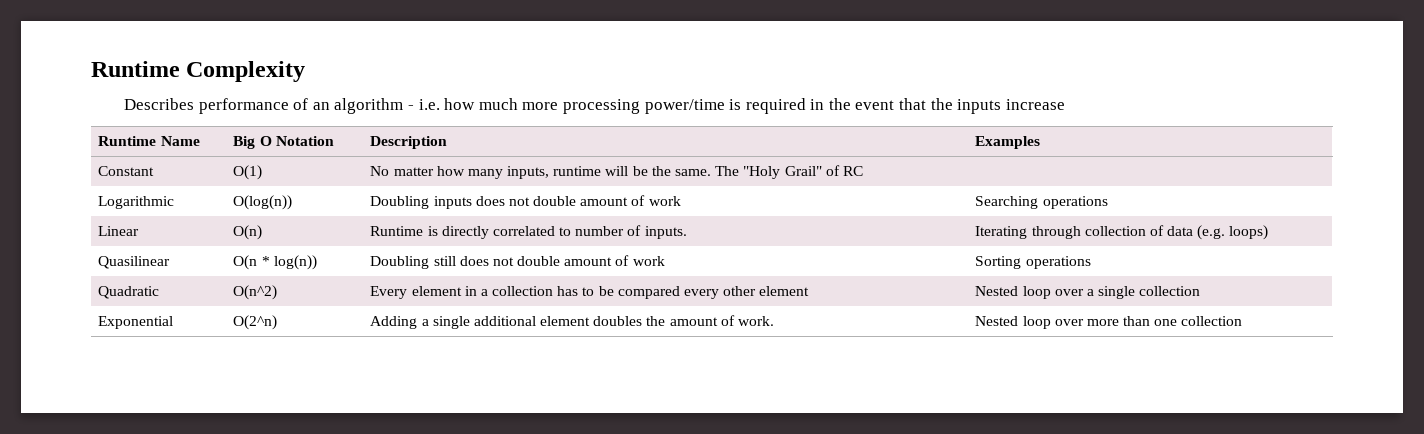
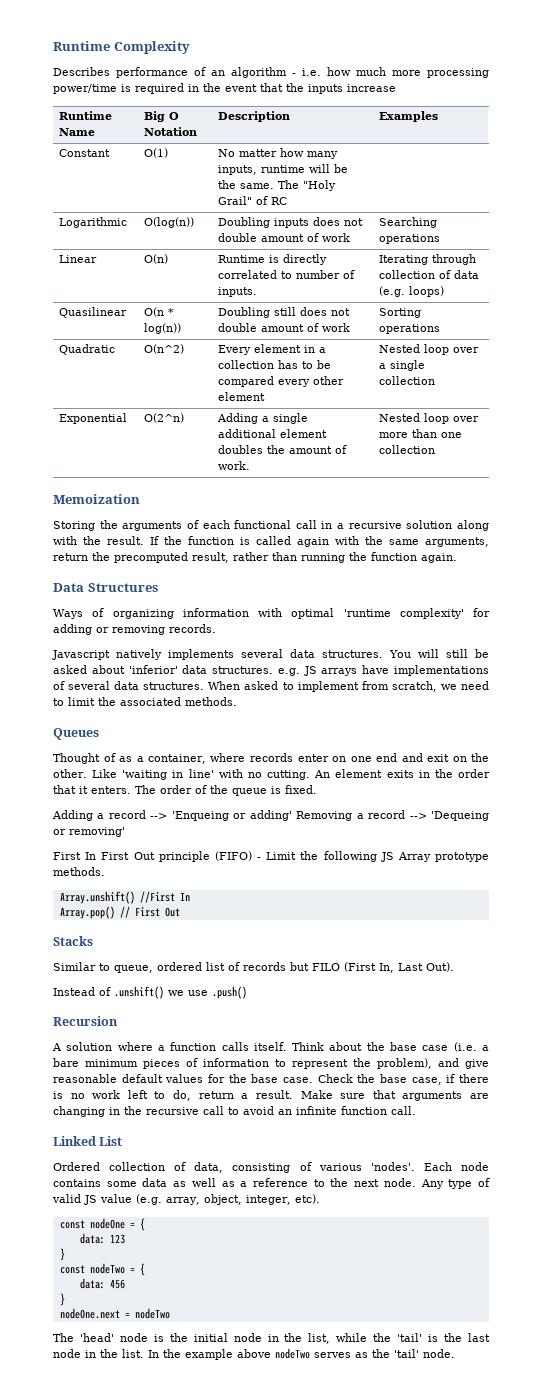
(1243, 321) none -> [53,494,140,504] [53,520,489,531] [53,536,489,547] [53,552,457,563] [53,583,158,592] [53,608,490,619] [53,624,216,635] [52,649,489,660] [53,665,489,676] [53,681,489,692] [53,697,237,706] [53,728,99,740] [53,753,489,764] [53,769,491,780] [53,785,317,796] [52,810,489,821] [53,827,125,837] [53,851,490,862] [53,867,105,876] [59,891,190,904] [59,906,180,919] [53,936,93,946] [53,962,454,973] [53,986,247,999] [53,1016,118,1026] [52,1042,490,1052] [53,1058,489,1069] [53,1074,490,1085] [53,1090,490,1101] [53,1106,416,1117] [53,1136,123,1146] [53,1162,489,1173] [53,1178,491,1189] [52,1194,320,1205] [59,1218,145,1231] [79,1233,125,1244] [59,1248,65,1261] [59,1263,145,1276] [79,1278,125,1289] [59,1293,65,1306] [59,1308,170,1319] [53,1333,491,1344] [53,1348,455,1360] // Memoization // Storing the arguments of each functional call in a recursive solution along with the result. If the function is called again with the same arguments, return the precomputed result, rather than running the function again. // Data Structures // Ways of organizing information with optimal 'runtime complexity' for adding or removing records. // Javascript natively implements several data structures. You will still be asked about 'inferior' data structures. e.g. JS arrays have implementations of several data structures. When asked to implement from scratch, we need to limit the associated methods. // Queues // Thought of as a container, where records enter on one end and exit on the other. Like 'waiting in line' with no cutting. An element exits in the order that it enters. The order of the queue is fixed. // Adding a record --> 'Enqueing or adding' Removing a record --> 'Dequeing or removing' // First In First Out principle (FIFO) - Limit the following JS Array prototype methods. // Array.unshift() //First In // Array.pop() // First Out // Stacks // Similar to queue, ordered list of records but FILO (First In, Last Out). // Instead of .unshift() we use .push() // Recursion // A solution where a function calls itself. Think about the base case (i.e. a bare minimum pieces of information to represent the problem), and give reasonable default values for the base case. Check the base case, if there is no work left to do, return a result. Make sure that arguments are changing in the recursive call to avoid an infinite function call. // Linked List // Ordered collection of data, consisting of various 'nodes'. Each node contains some data as well as a reference to the next node. Any type of valid JS value (e.g. array, object, integer, etc). // const nodeOne = { // data: 123 // } // const nodeTwo = { // data: 456 // } // nodeOne.next = nodeTwo // The 'head' node is the initial node in the list, while the 'tail' is the last node in the list. In the example above nodeTwo serves as the 'tail' node.

